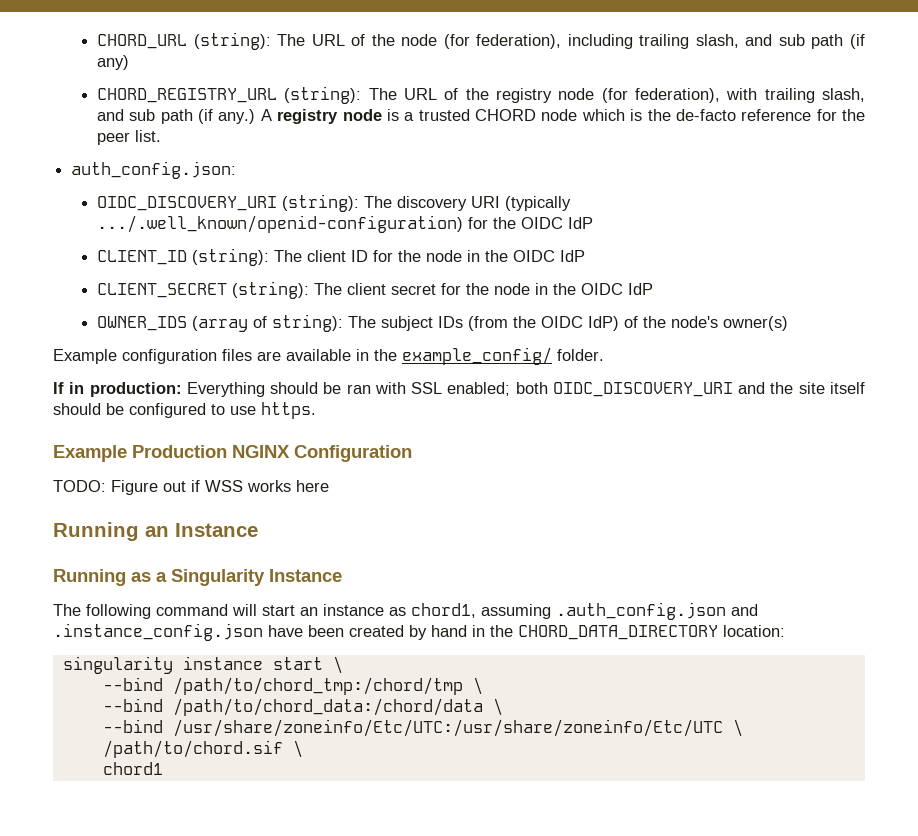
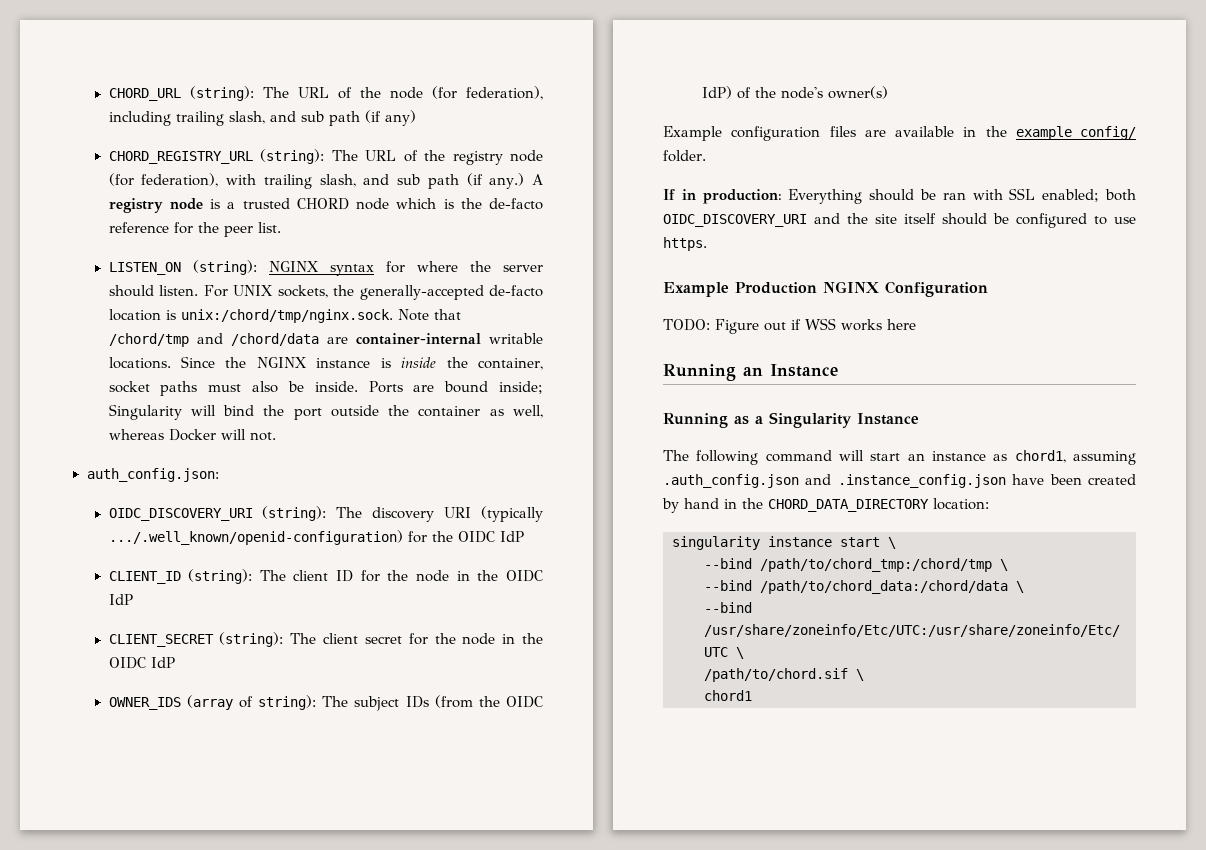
(161, 136) none -> [108,260,543,276] [108,285,543,300] [108,309,461,323] [108,333,543,347] [108,356,543,370] [108,381,543,396] [108,404,543,420] [108,429,276,441] // LISTEN_ON (string): NGINX syntax for where the server should listen. For UNIX sockets, the generally-accepted de-facto location is unix:/chord/tmp/nginx.sock. Note that /chord/tmp and /chord/data are container-internal writable locations. Since the NGINX instance is inside the container, socket paths must also be inside. Ports are bound inside; Singularity will bind the port outside the container as well, whereas Docker will not.

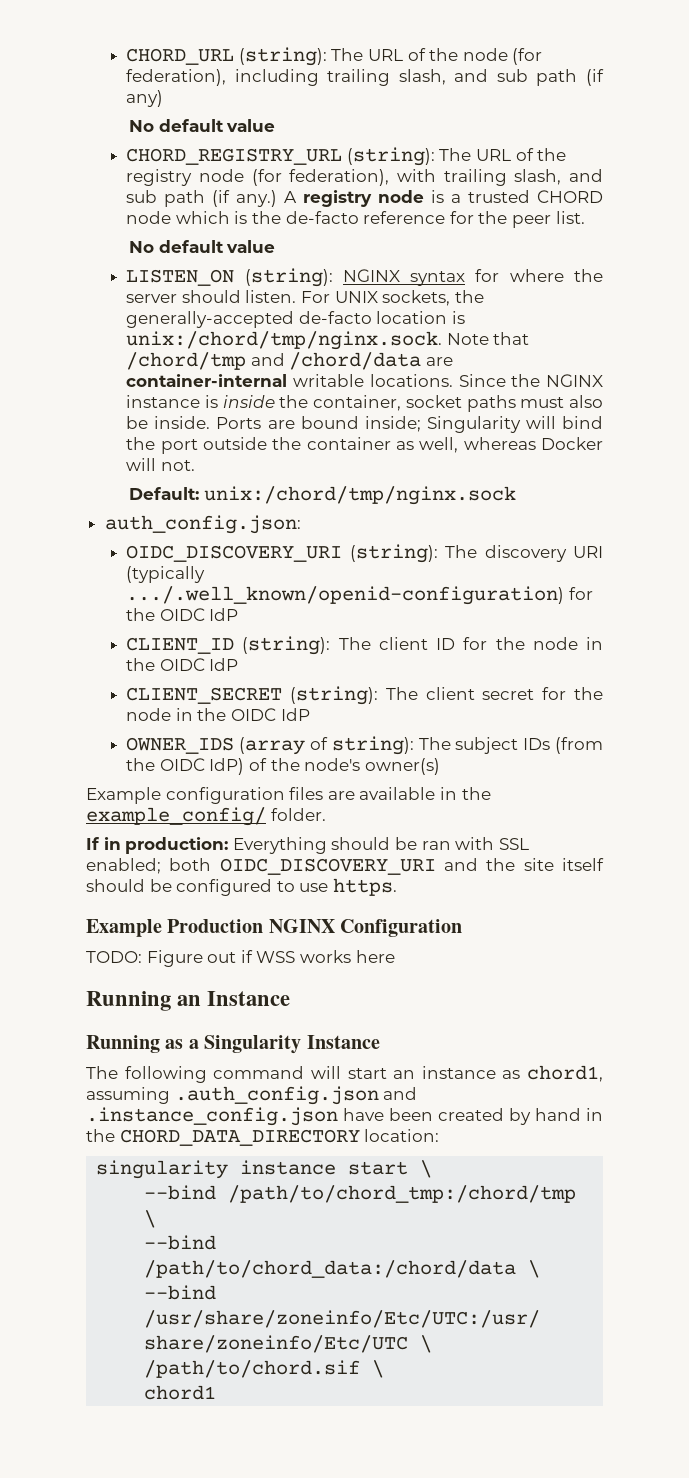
(416, 118) none -> [129,119,276,132] // No default value
(281, 227) none -> [129,240,276,253] // No default value
(276, 436) none -> [129,486,516,505] // Default: unix:/chord/tmp/nginx.sock

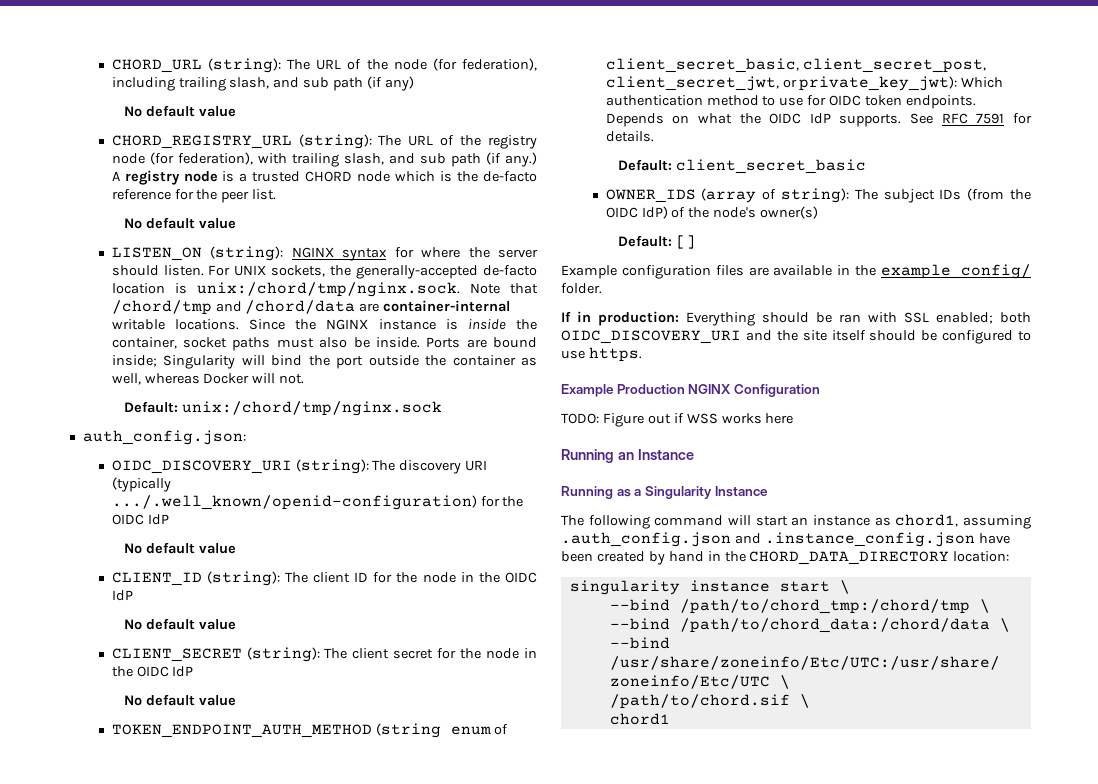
(239, 614) none -> [124,542,237,554] // No default value
(239, 664) none -> [124,618,237,630] // No default value
(310, 714) none -> [124,694,237,706] [111,723,509,738] [605,58,986,73] [605,76,1004,91] [605,95,977,109] [605,113,1033,127] [605,131,654,142] [618,159,867,174] // No default value // TOKEN_ENDPOINT_AUTH_METHOD (string enum of client_secret_basic, client_secret_post, client_secret_jwt, or private_key_jwt): Which authentication method to use for OIDC token endpoints. Depends on what the OIDC IdP supports. See RFC 7591 for details. // Default: client_secret_basic
(440, 766) none -> [618,235,697,249] // Default: []

